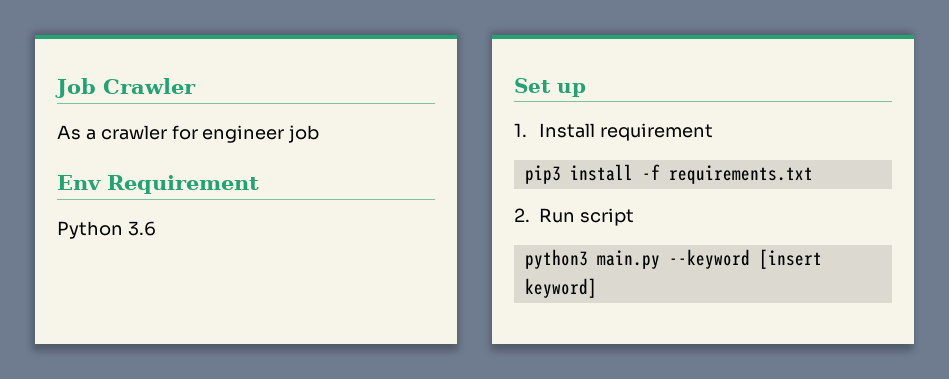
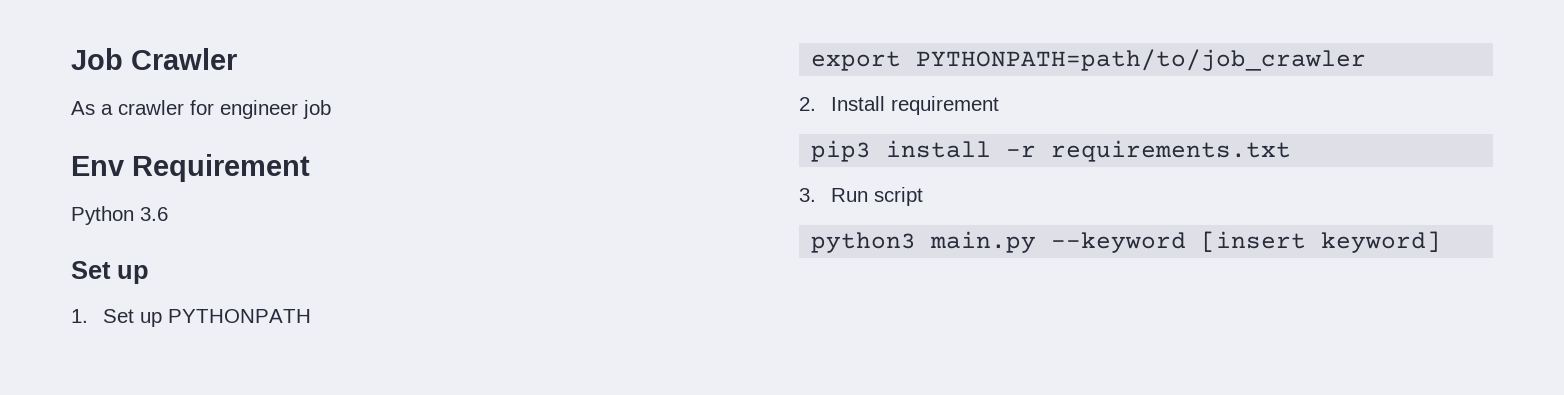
(527, 130) none -> [102,309,311,327] [811,49,1367,71] [799,97,816,111] Set up PYTHONPATH // export PYTHONPATH=path/to/job_crawler // 2.
[641,164,660,180] -f -> [1006,145,1037,157] -r
[514,208,530,222] 2. -> [799,188,816,202] 3.

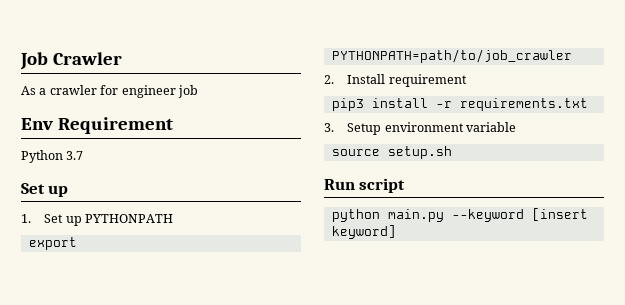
[140,207,168,221] 3.6 -> [66,151,84,160] 3.7
(816, 195) none -> [347,122,516,135] [331,146,452,159] Setup environment variable // source setup.sh //
[811,232,917,253] python3 -> [331,209,380,222] python

